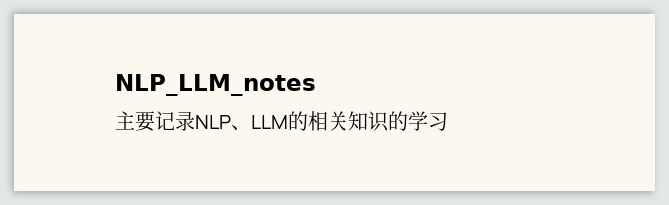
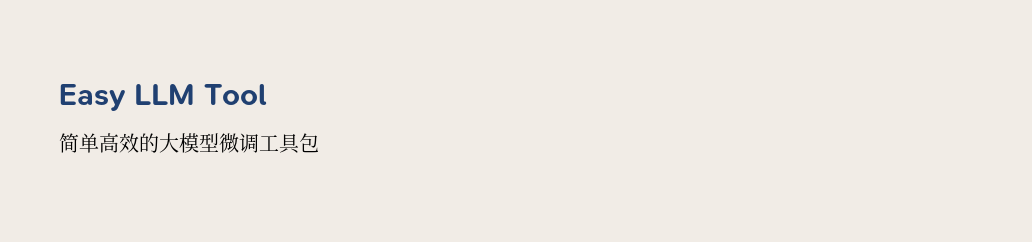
[115,74,316,96] [115,111,448,132] NLP_LLM_notes // 主要记录NLP、LLM的相关知识的学习 -> [59,84,267,111] [59,133,319,154] Easy LLM Tool // 简单高效的大模型微调工具包

